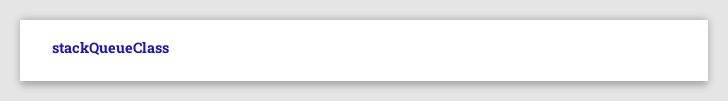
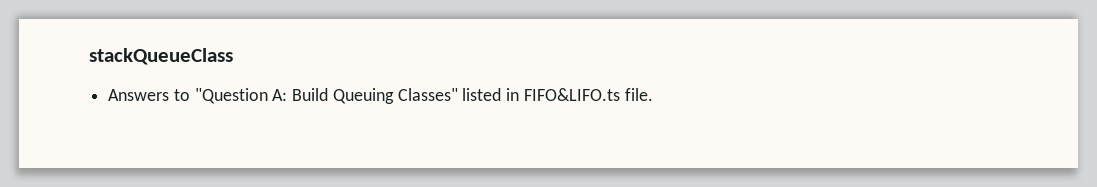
(169, 48) none -> [108,88,653,104] // Answers to "Question A: Build Queuing Classes" listed in FIFO&LIFO.ts file.

